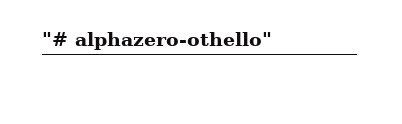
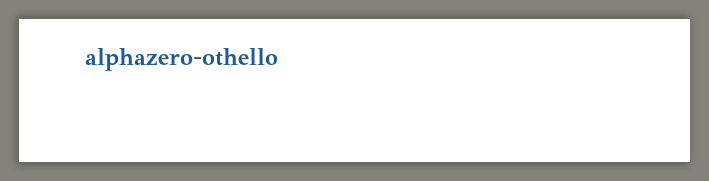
[42,32,272,50] "# alphazero-othello" -> [85,48,278,71] alphazero-othello

